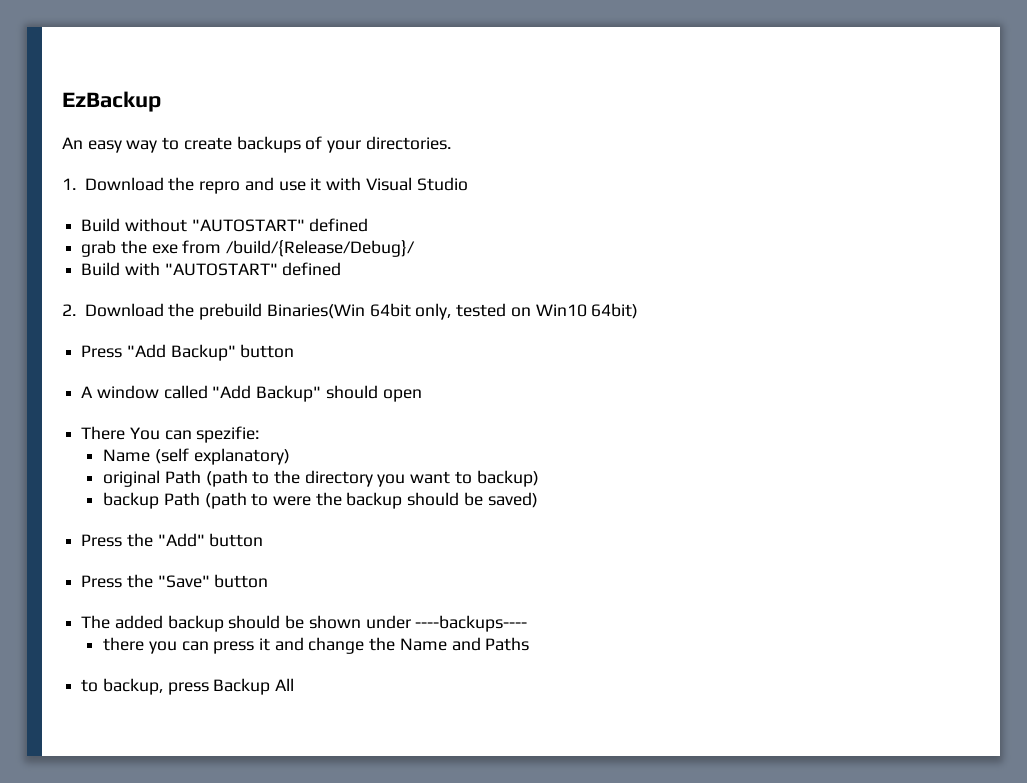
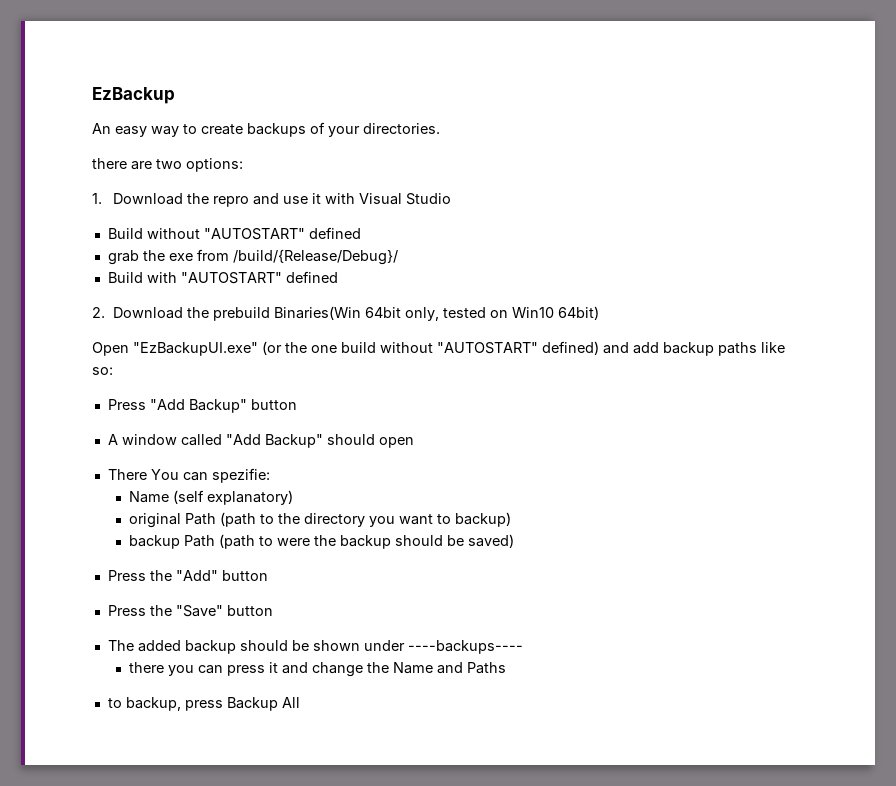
(451, 143) none -> [92,158,243,172] // there are two options:
(639, 311) none -> [92,341,785,356] [92,367,113,375] // Open "EzBackupUI.exe" (or the one build without "AUTOSTART" defined) and add backup paths like so:

